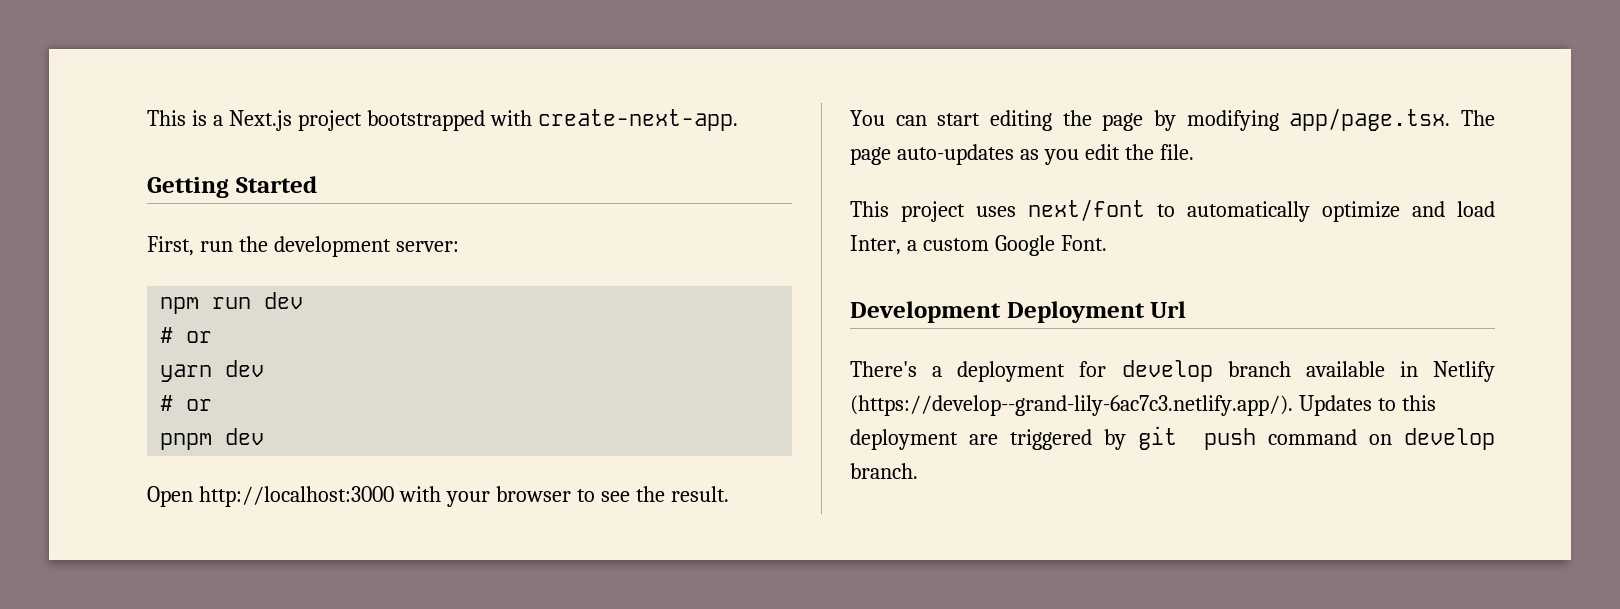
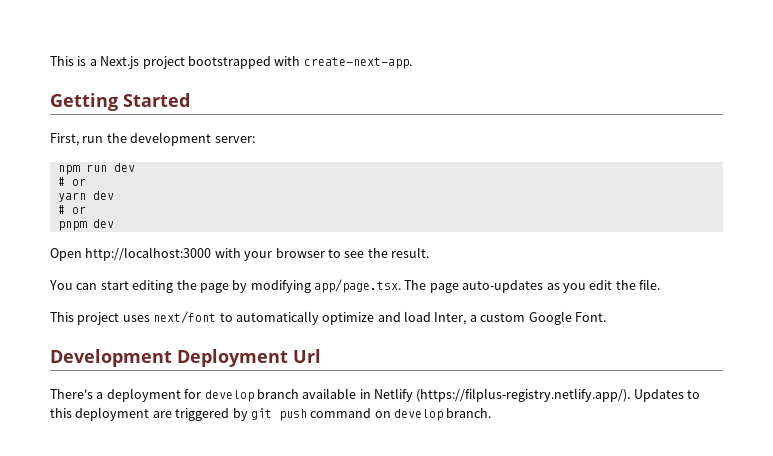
[850,395,1293,416] (https://develop--grand-lily-6ac7c3.netlify.app/). -> [416,388,631,402] (https://filplus-registry.netlify.app/).

